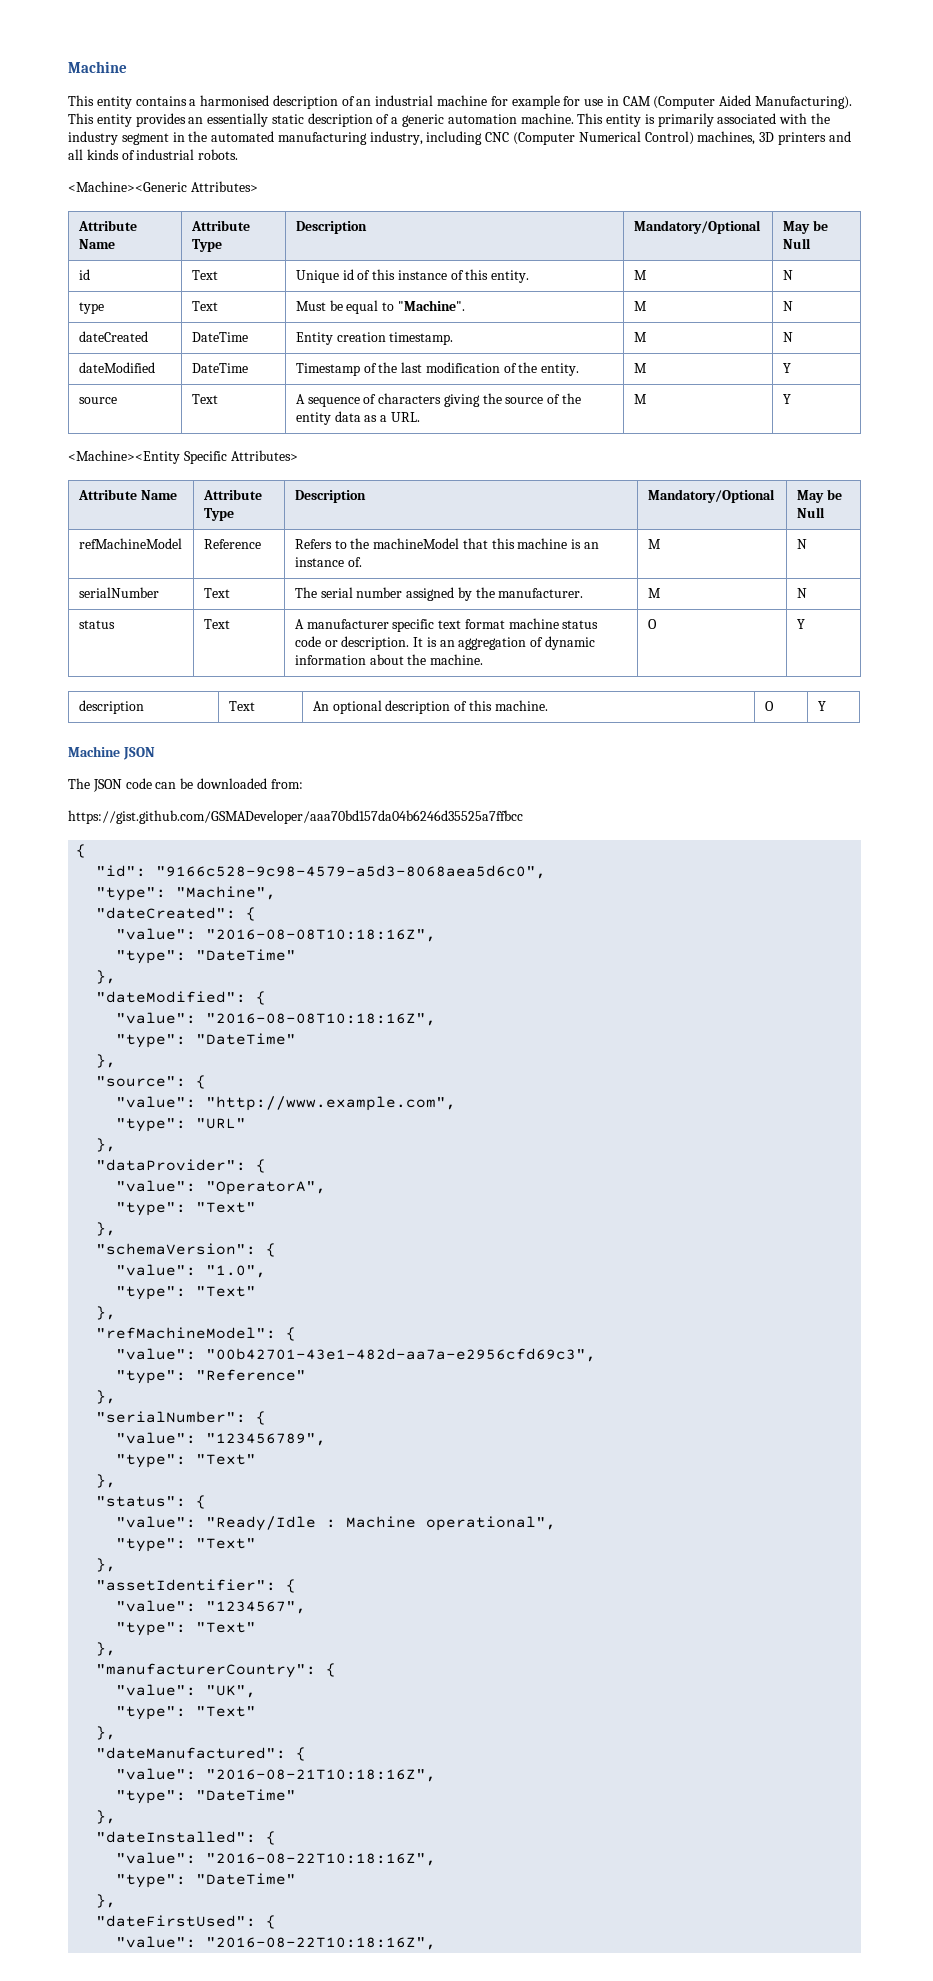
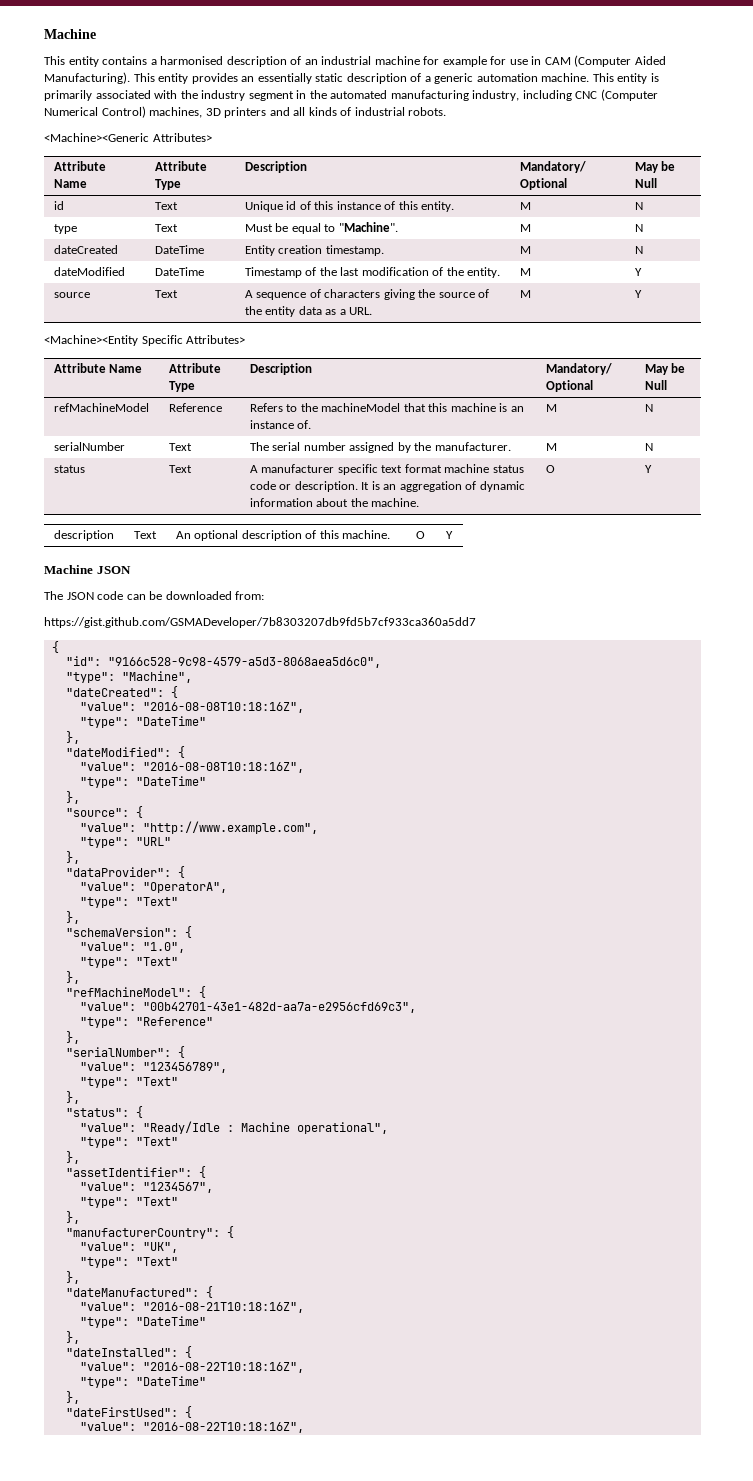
[633,220,761,234] Mandatory/Optional -> [519,161,586,173] [519,178,567,190] Mandatory/ Optional
[647,489,775,503] Mandatory/Optional -> [545,363,612,375] [545,380,593,392] Mandatory/ Optional
[68,810,523,824] https://gist.github.com/GSMADeveloper/aaa70bd157da04b6246d35525a7ffbcc -> [44,617,476,628] https://gist.github.com/GSMADeveloper/7b8303207db9fd5b7cf933ca360a5dd7

